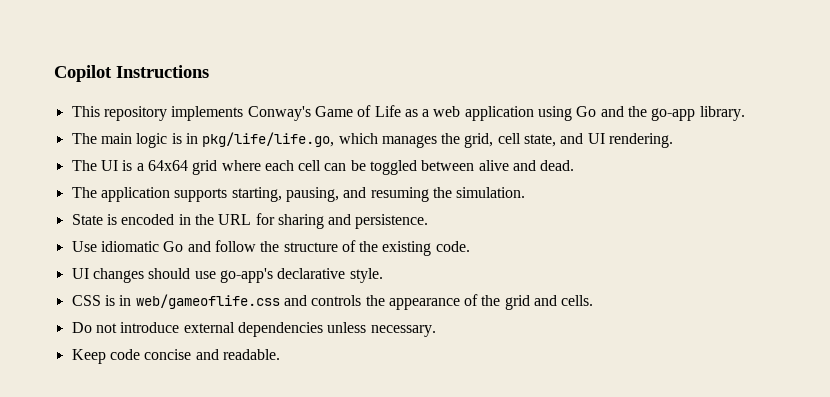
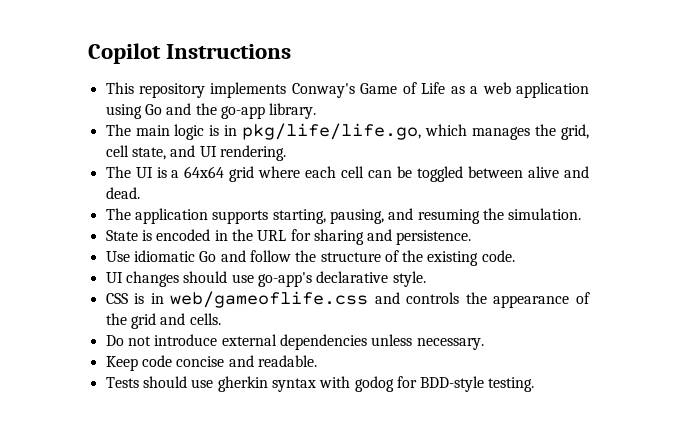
(280, 354) none -> [105,376,535,392] // Tests should use gherkin syntax with godog for BDD-style testing.

